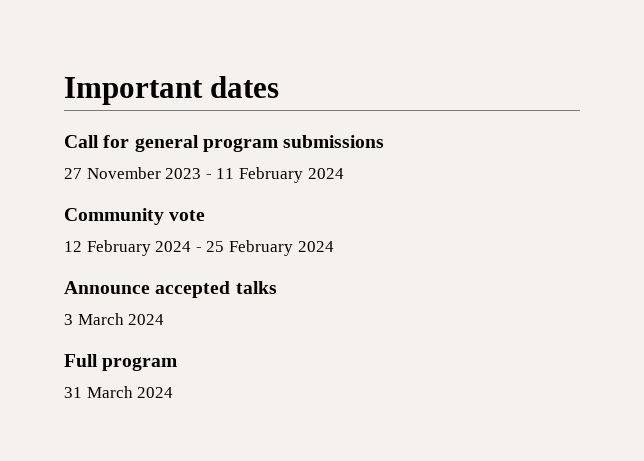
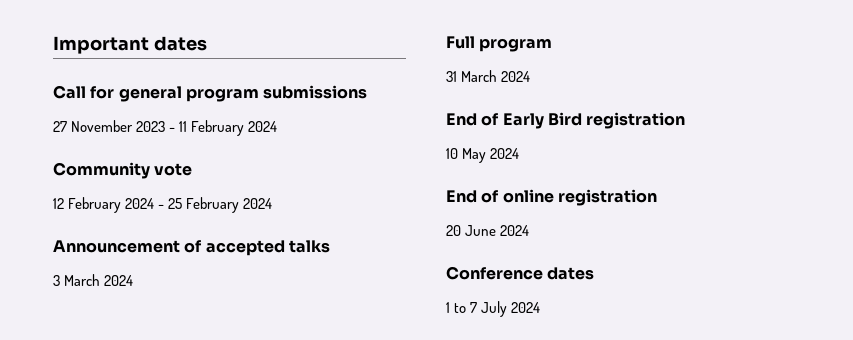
[64,281,150,294] Announce -> [53,240,203,253] Announcement of
(174, 392) none -> [446,112,686,129] [446,148,520,163] [446,189,657,206] [446,225,530,236] [446,266,595,280] [446,301,541,317] // End of Early Bird registration // 10 May 2024 // End of online registration // 20 June 2024 // Conference dates // 1 to 7 July 2024

